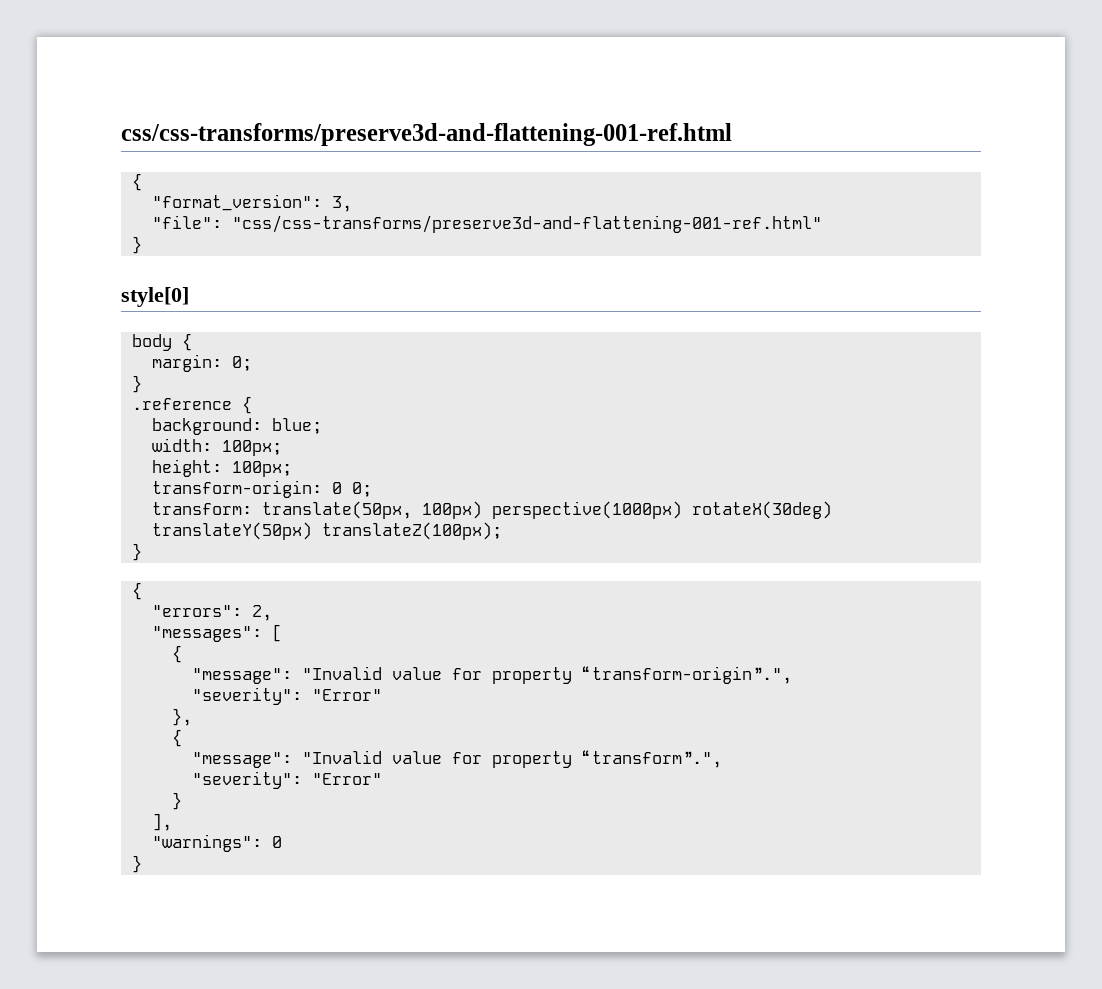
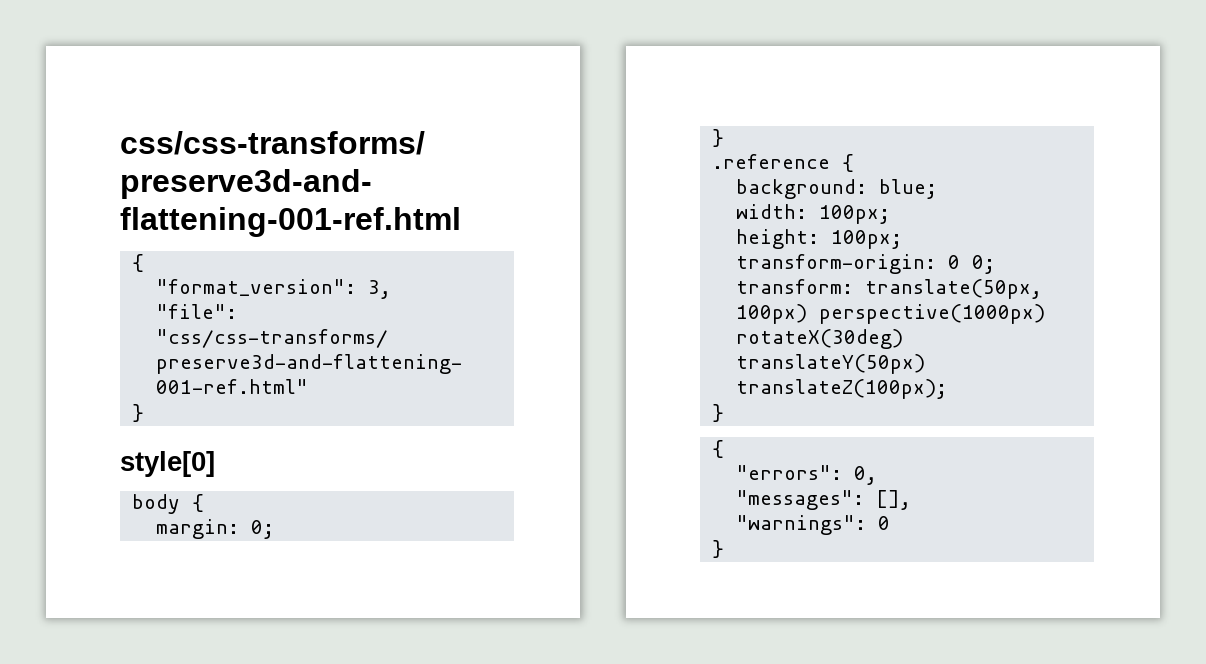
[251,605,272,621] 2, -> [854,466,878,485] 0,
[271,624,282,642] [171,645,182,663] [191,666,792,684] [191,687,382,705] [171,708,192,726] [171,729,182,747] [191,750,722,768] [191,771,382,789] [171,792,182,810] [151,813,172,831] [ // { // "message": "Invalid value for property “transform-origin”.", // "severity": "Error" // }, // { // "message": "Invalid value for property “transform”.", // "severity": "Error" // } // ], -> [876,490,912,510] [],

